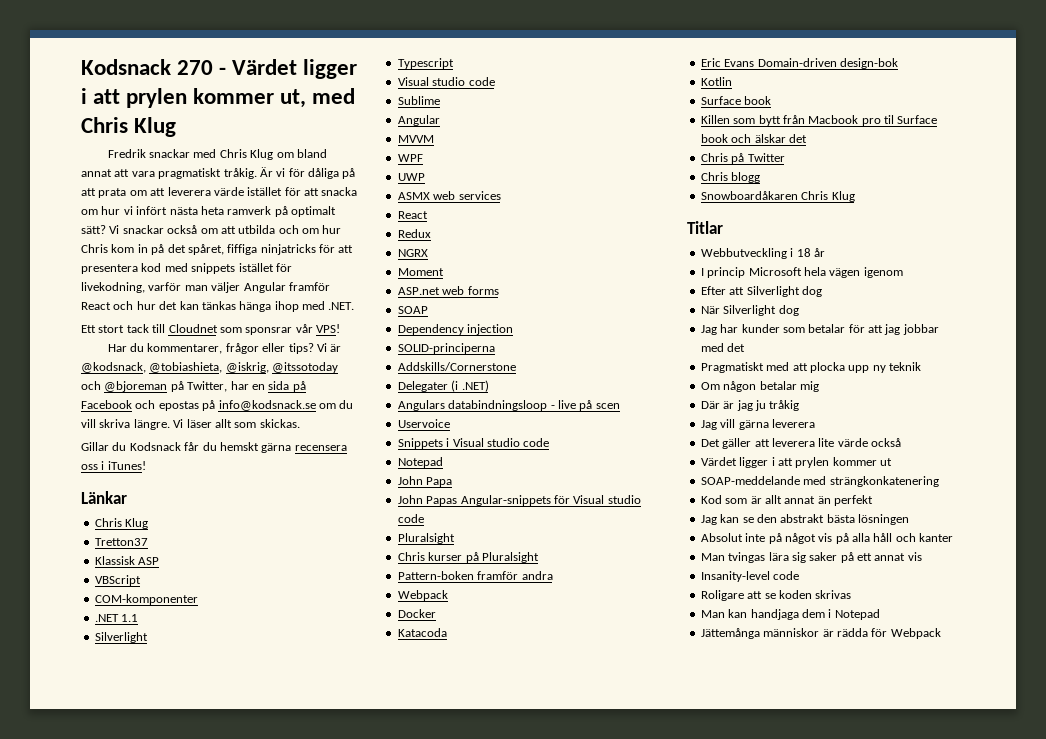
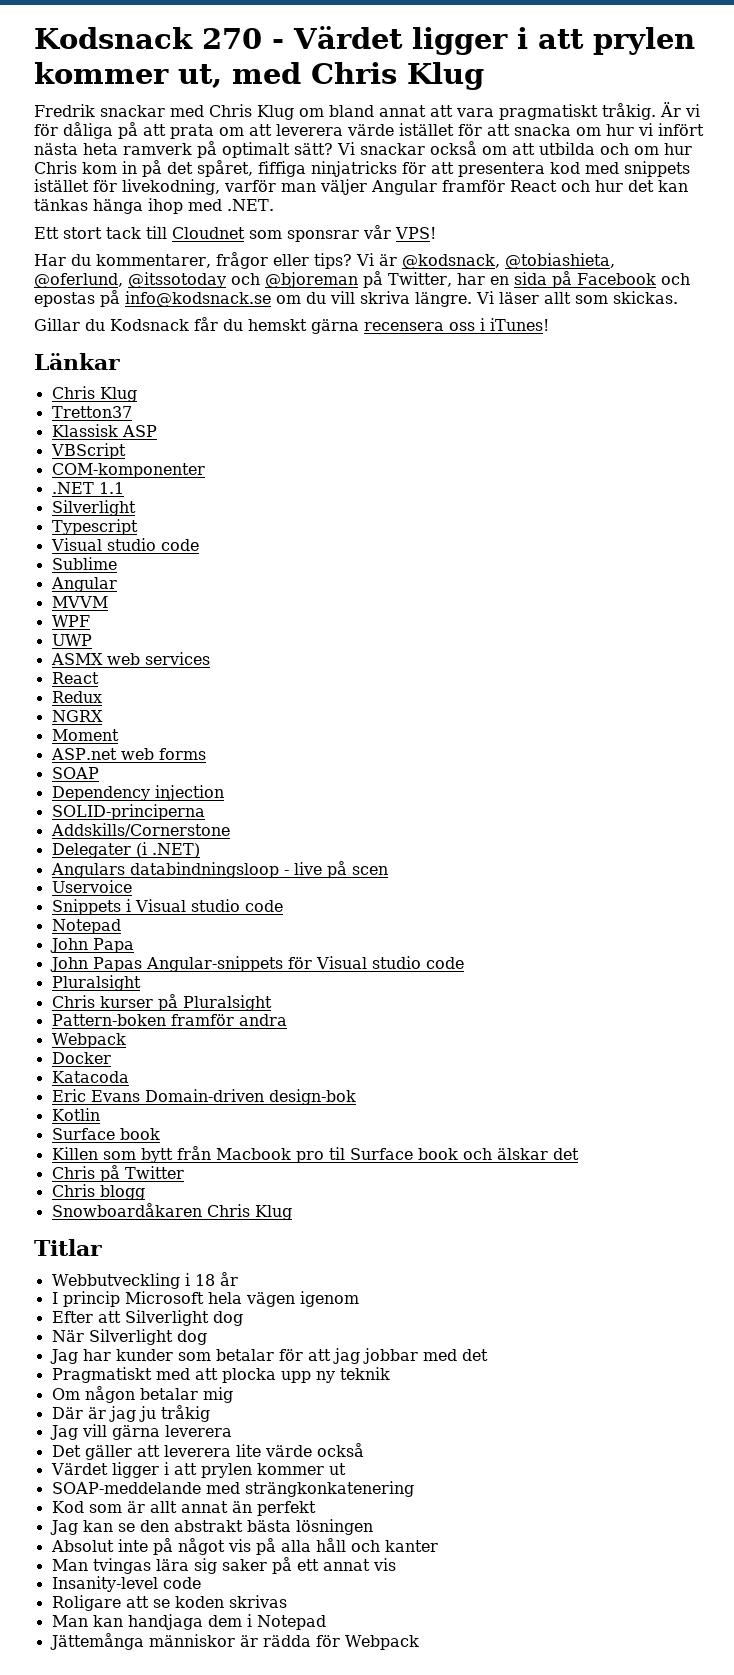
[225,362,269,373] @iskrig, -> [34,273,123,288] @oferlund,

